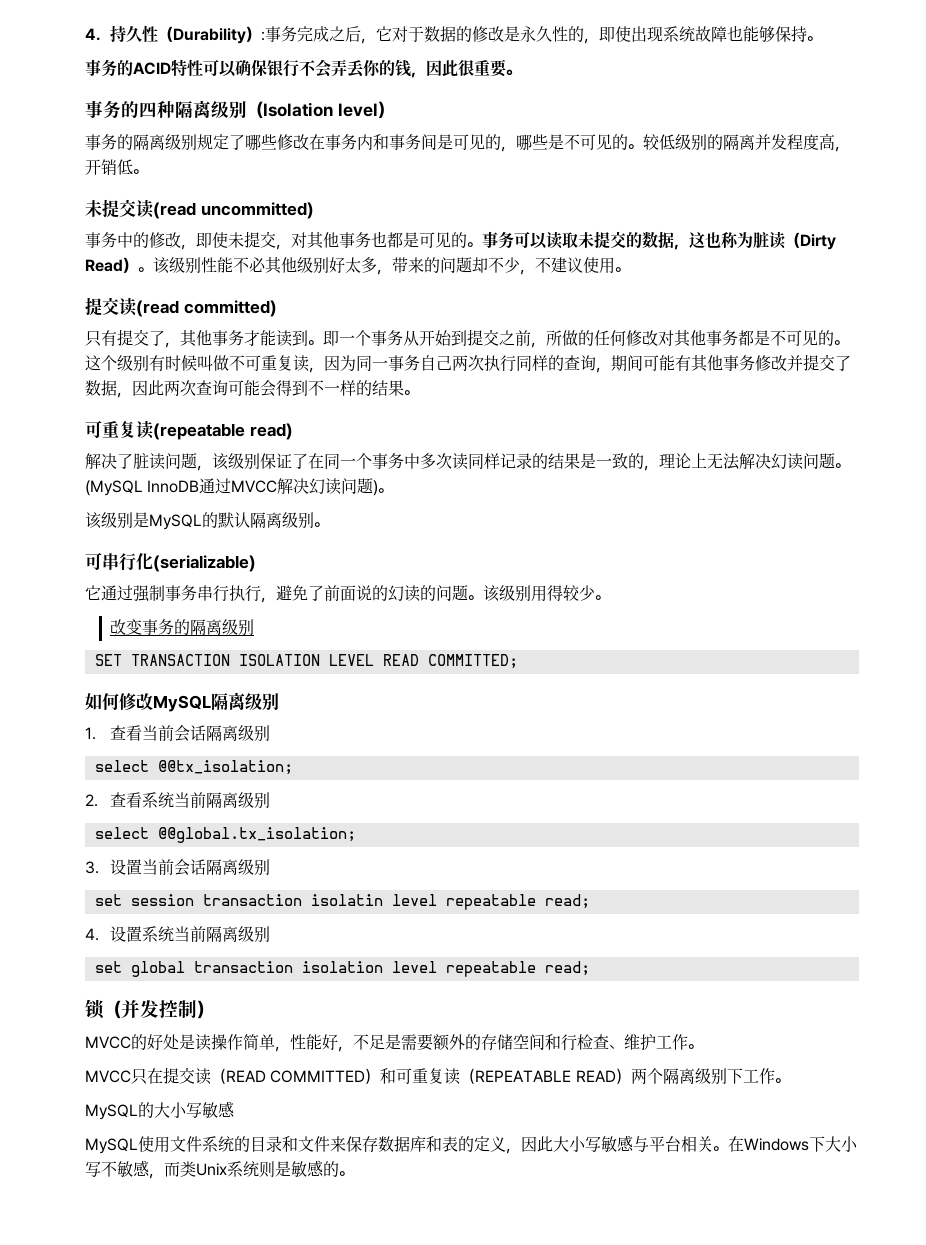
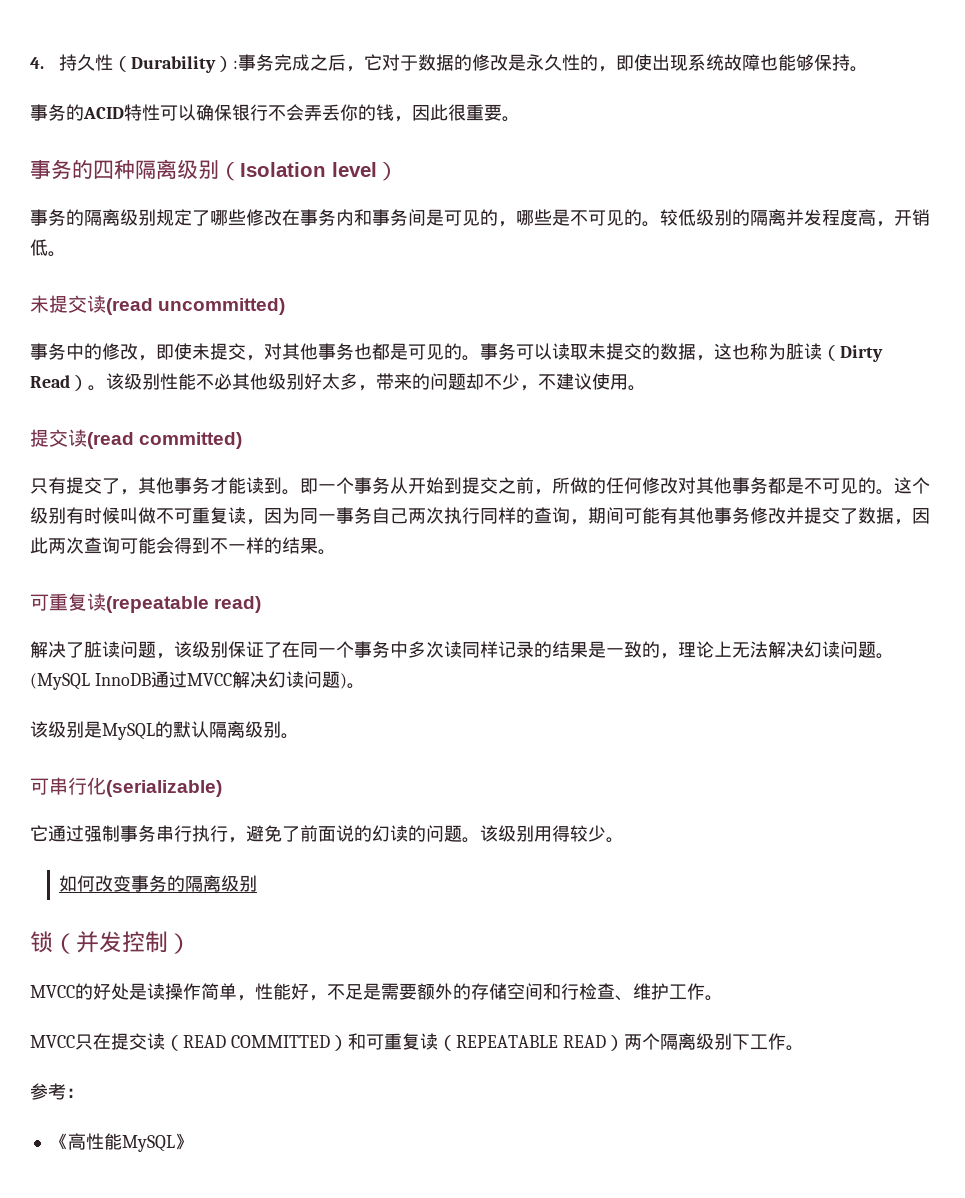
(610, 597) none -> [59,875,96,892] 如何
[94,654,518,669] [85,692,279,712] [85,725,271,742] [94,760,293,775] [85,792,271,808] [94,827,356,843] [85,859,271,876] [94,894,590,910] [85,926,271,942] [94,961,590,977] // SET TRANSACTION ISOLATION LEVEL READ COMMITTED; // 如何修改MySQL隔离级别 // 1.查看当前会话隔离级别 // select @@tx_isolation; // 2.查看系统当前隔离级别 // select @@global.tx_isolation; // 3.设置当前会话隔离级别 // set session transaction isolatin level repeatable read; // 4.设置系统当前隔离级别 // set global transaction isolation level repeatable read; -> (258, 883) none
[85,1101,235,1120] [85,1135,858,1154] [85,1160,354,1179] MySQL的大小写敏感 // MySQL使用文件系统的目录和文件来保存数据库和表的定义，因此大小写敏感与平台相关。在Windows下大小写不敏感，而类Unix系统则是敏感的。 -> [30,1083,84,1100] [49,1133,193,1152] 参考： // 《高性能MySQL》

